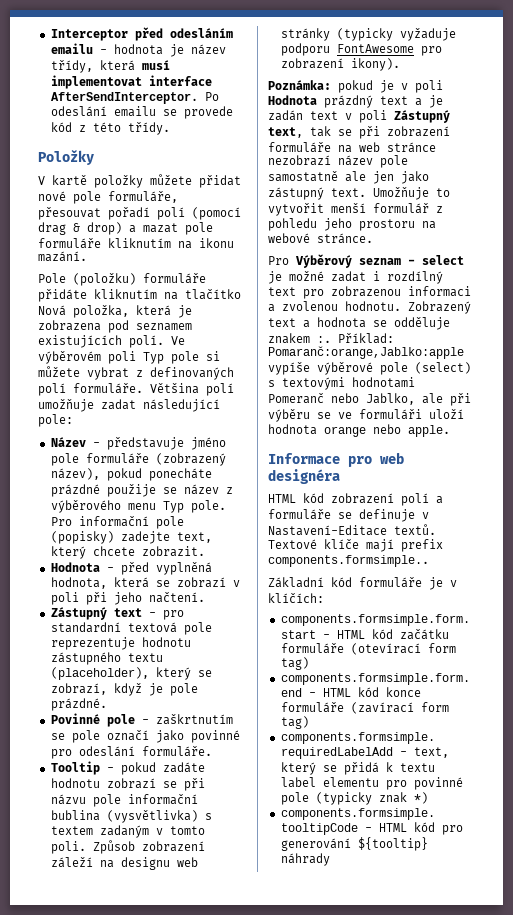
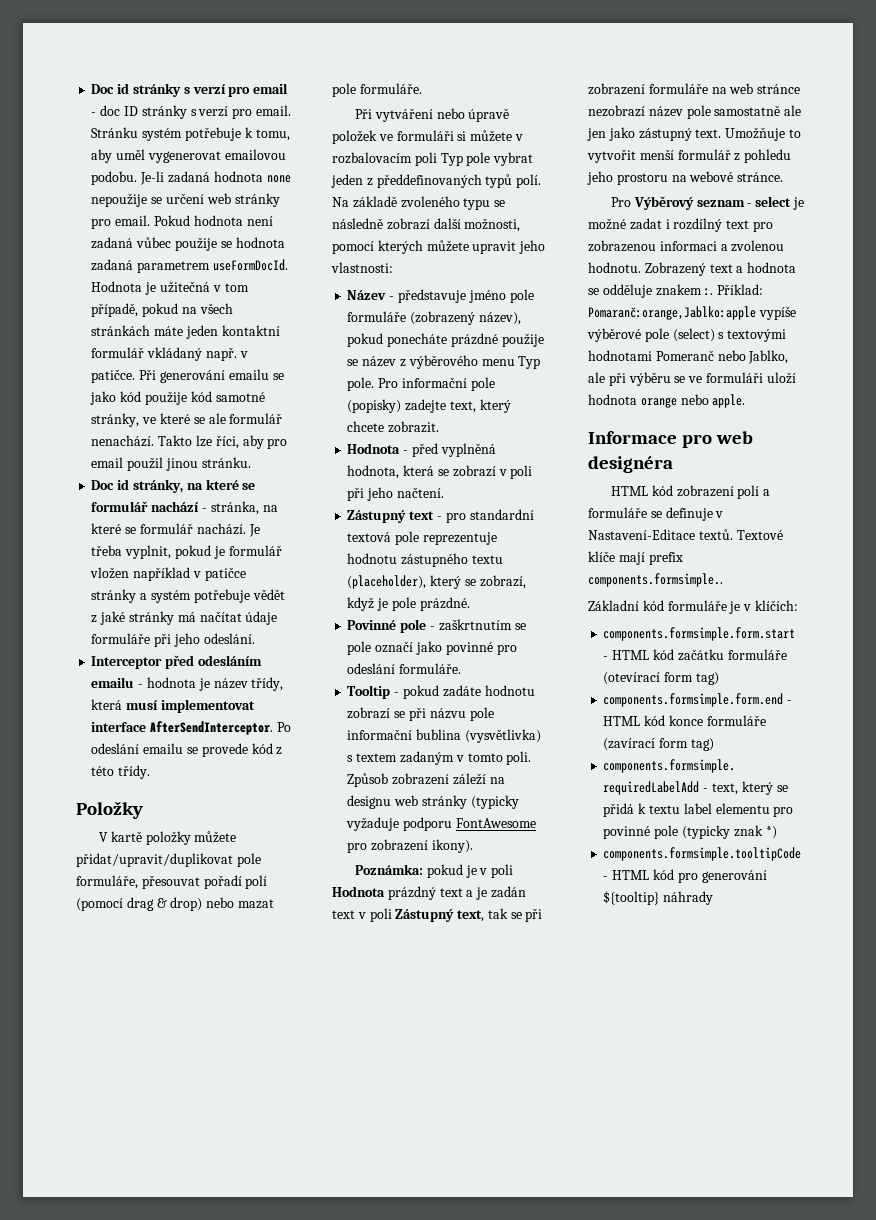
(50, 35) none -> [91,83,289,97] [91,105,291,119] [91,127,290,141] [91,149,286,163] [91,171,291,185] [91,193,280,207] [91,215,273,229] [91,237,285,251] [91,259,288,273] [91,281,249,295] [91,303,233,317] [91,325,280,339] [91,347,248,361] [91,369,284,383] [90,391,265,405] [91,413,283,427] [91,435,288,449] [91,457,251,471] [91,479,256,493] [91,501,278,515] [91,523,260,537] [91,545,282,559] [90,567,246,581] [91,589,285,603] [91,611,278,625] [91,633,255,647] Doc id stránky s verzí pro email - doc ID stránky s verzí pro email. Stránku systém potřebuje k tomu, aby uměl vygenerovat emailovou podobu. Je-li zadaná hodnota none nepoužije se určení web stránky pro email. Pokud hodnota není zadaná vůbec použije se hodnota zadaná parametrem useFormDocId. Hodnota je užitečná v tom případě, pokud na všech stránkách máte jeden kontaktní formulář vkládaný např. v patičce. Při generování emailu se jako kód použije kód samotné stránky, ve které se ale formulář nenachází. Takto lze říci, aby pro email použil jinou stránku. // Doc id stránky, na které se formulář nachází - stránka, na které se formulář nachází. Je třeba vyplnit, pokud je formulář vložen například v patičce stránky a systém potřebuje vědět z jaké stránky má načítat údaje formuláře při jeho odeslání. //
[199,174,241,188] [38,191,66,201] přidat nové -> [76,853,233,867] přidat/upravit/duplikovat
[129,225,136,233] a -> [206,897,235,908] nebo
[38,237,234,249] [38,251,87,262] [38,272,206,286] [38,288,241,302] [38,304,192,318] [38,320,192,333] [38,335,185,348] [38,350,220,364] [38,366,234,380] [38,382,234,396] [38,398,220,412] [38,414,73,427] formuláře kliknutím na ikonu mazání. // Pole (položku) formuláře přidáte kliknutím na tlačítko Nová položka, která je zobrazena pod seznamem existujících polí. Ve výběrovém poli Typ pole si můžete vybrat z definovaných polí formuláře. Většina polí umožňuje zadat následující pole: -> [359,83,422,94] [355,108,510,122] [332,130,523,144] [332,152,534,166] [331,174,542,188] [332,196,506,210] [332,218,521,232] [332,240,546,254] [331,262,393,273] formuláře. // Při vytváření nebo úpravě položek ve formuláři si můžete v rozbalovacím poli Typ pole vybrat jeden z předdefinovaných typů polí. Na základě zvoleného typu se následně zobrazí další možnosti, pomocí kterých můžete upravit jeho vlastnosti:

